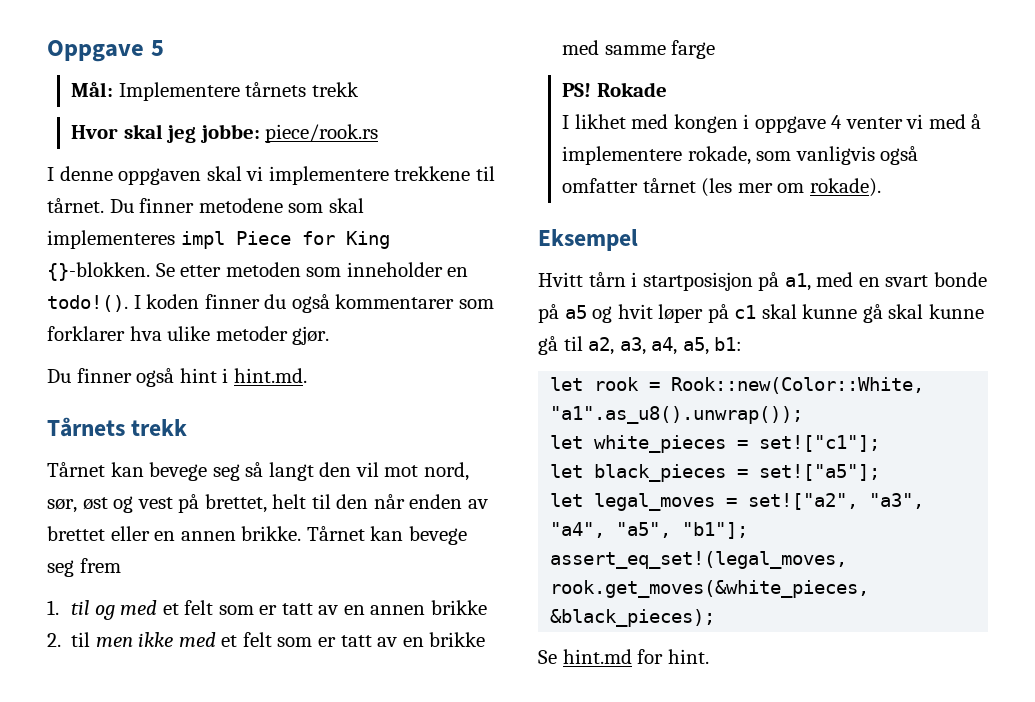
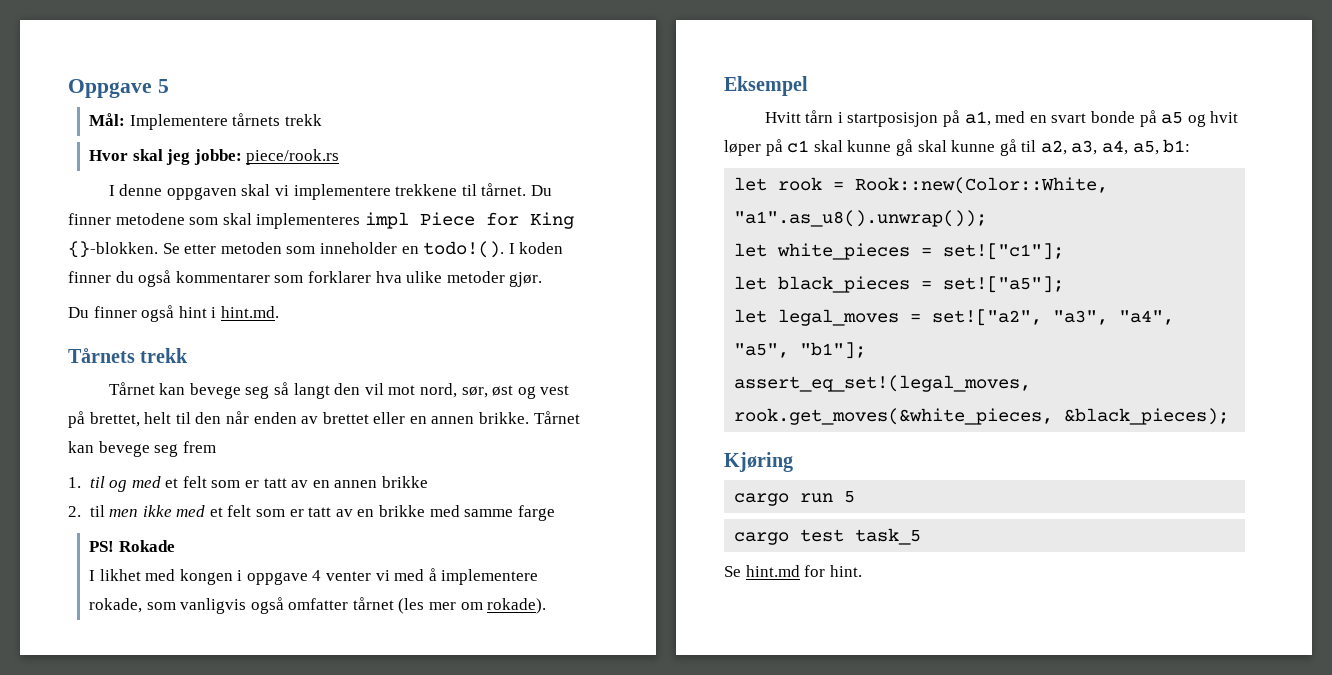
(716, 618) none -> [724,452,793,472] [734,491,856,506] [734,528,922,545] // Kjøring // cargo run 5 // cargo test task_5

